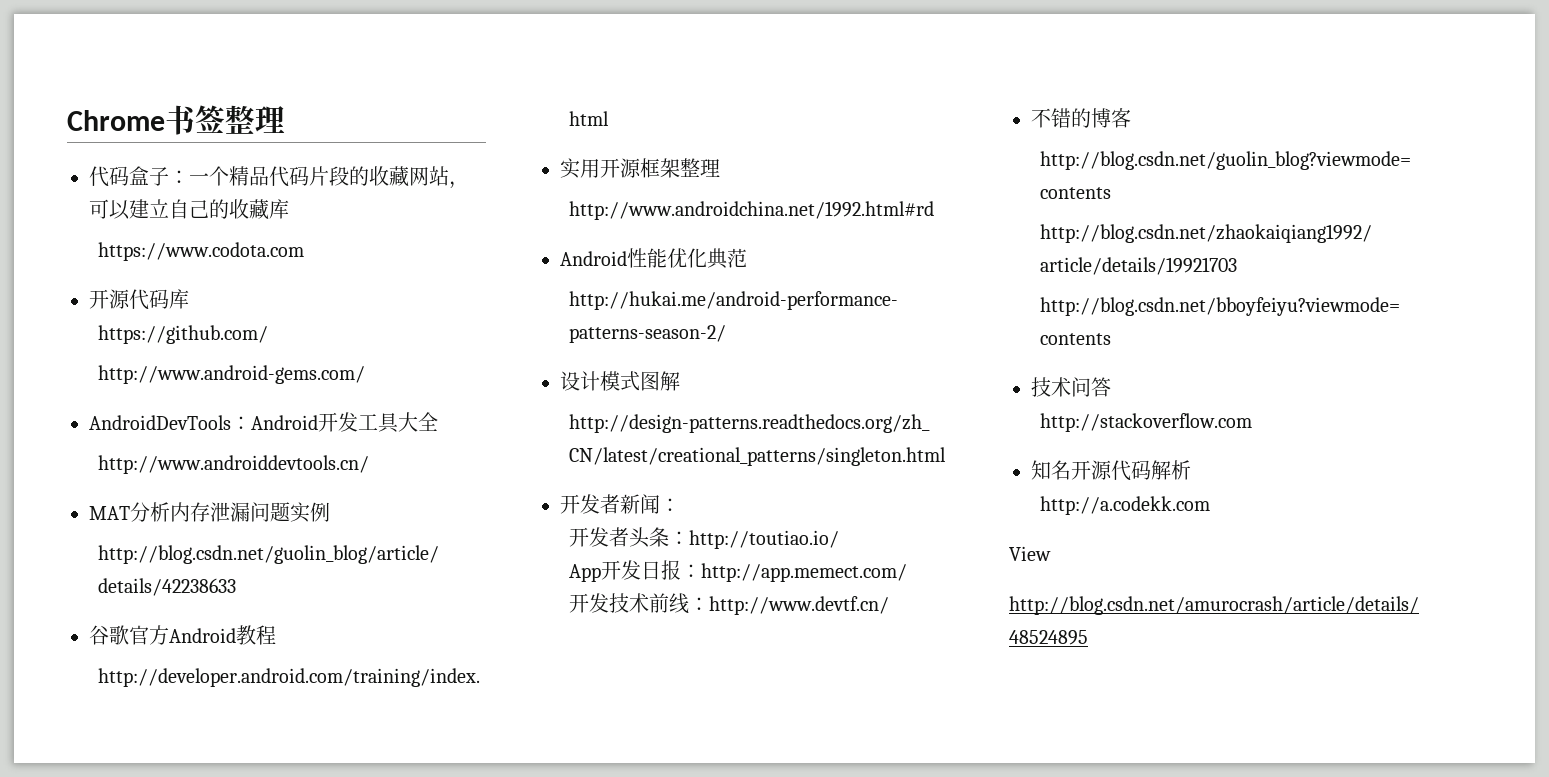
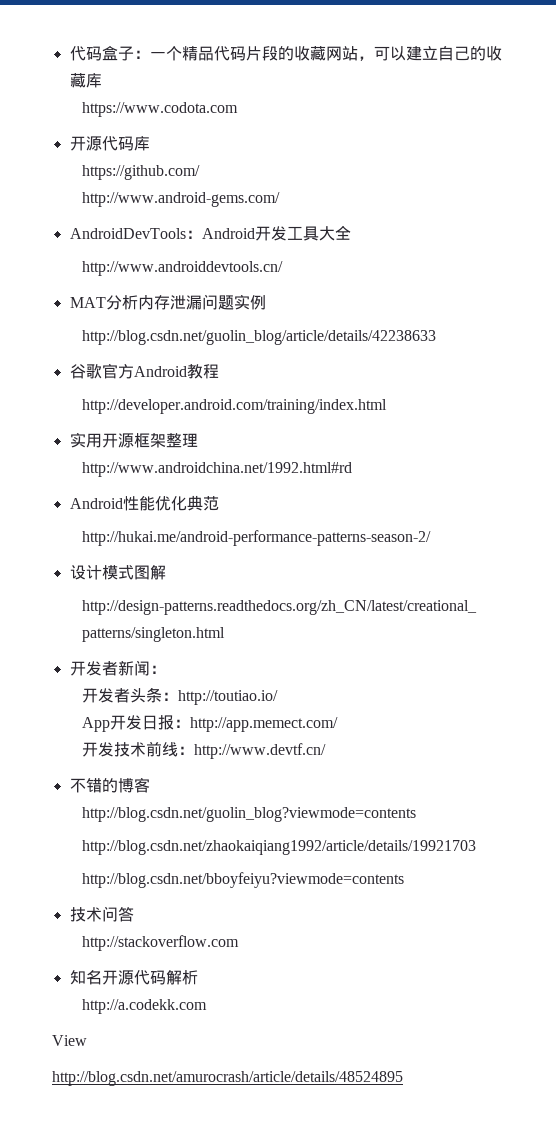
[67,105,285,135] Chrome书签整理 // -> (69, 53) none

